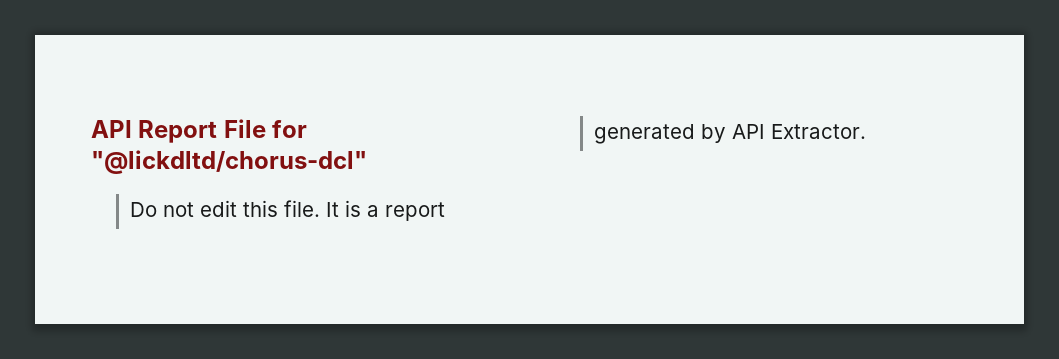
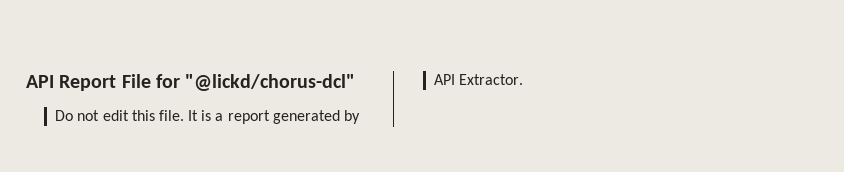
[91,150,367,174] "@lickdltd/chorus-dcl" -> [185,74,356,91] "@lickd/chorus-dcl"

